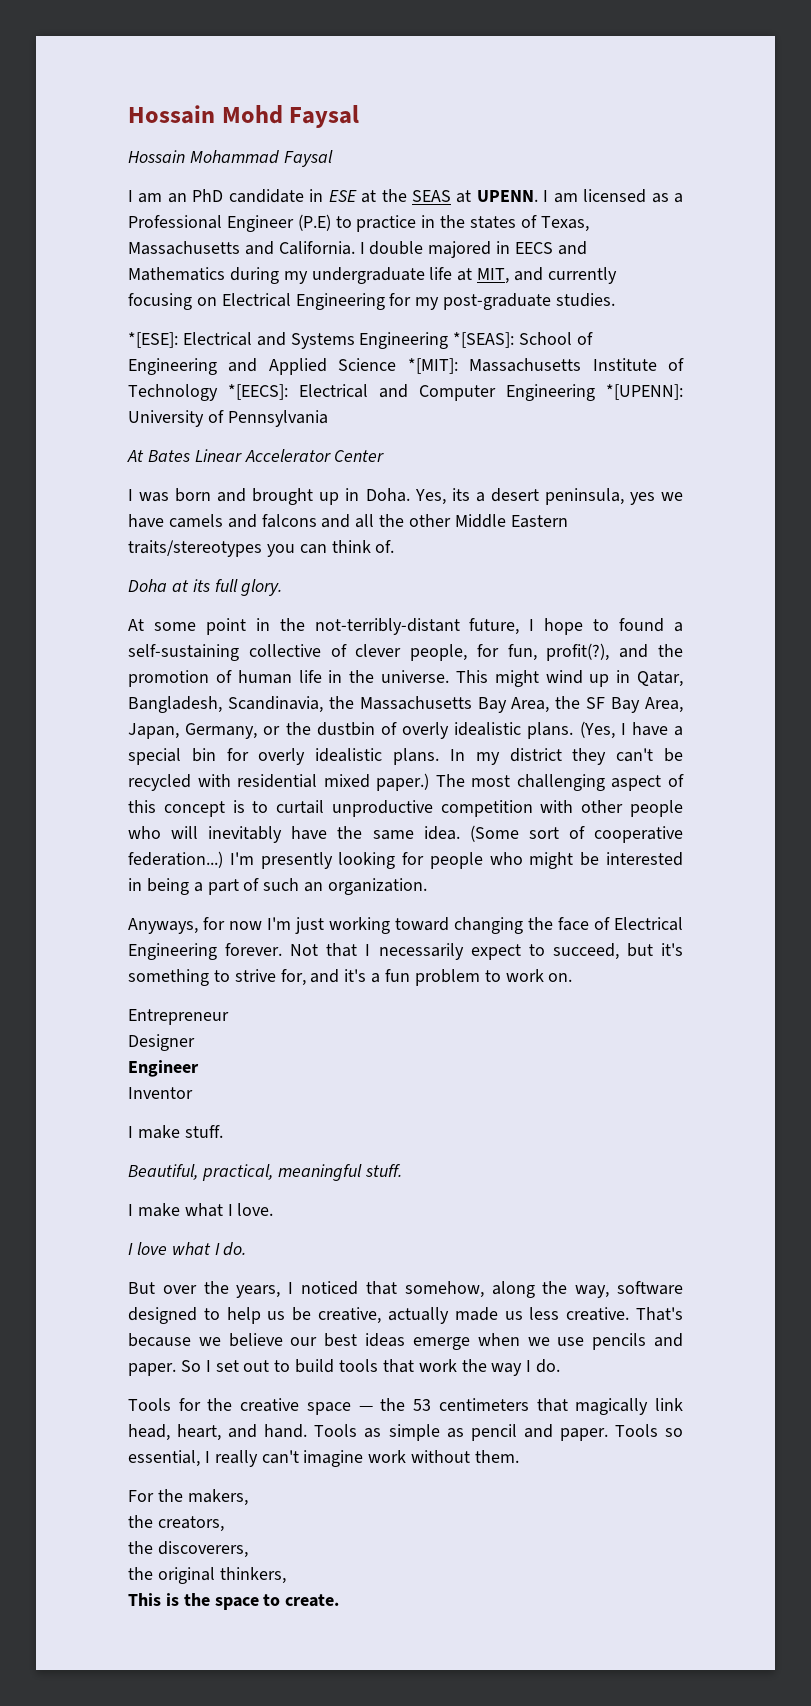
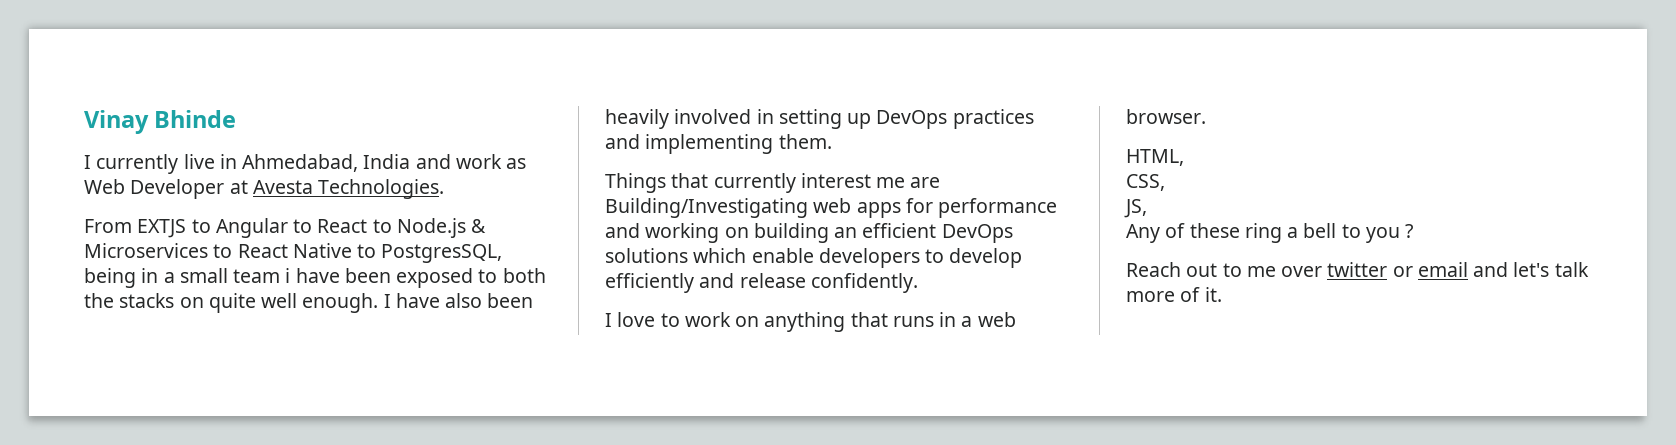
[128,105,360,128] [128,150,333,167] [128,189,683,203] [128,214,589,232] [128,241,587,258] [128,267,617,284] [128,293,616,310] [128,332,594,349] [128,358,685,375] [128,384,683,401] [128,410,328,427] [127,449,385,462] [128,488,683,505] [128,514,568,528] [128,540,395,557] [128,579,283,596] [128,618,683,635] [128,643,683,661] [128,670,683,687] [128,696,684,713] [128,721,684,739] [128,748,683,765] [128,773,684,791] [128,800,683,817] [128,825,684,843] [128,851,683,869] [128,878,428,895] [128,917,683,934] [128,943,684,960] [128,969,573,986] [128,1009,229,1025] [128,1034,195,1051] [128,1060,199,1077] [128,1087,193,1099] [128,1125,223,1139] [128,1164,402,1181] [128,1203,274,1217] [128,1242,247,1256] [128,1281,683,1298] [128,1307,683,1324] [128,1333,683,1350] [128,1359,561,1376] [128,1398,683,1415] [128,1424,683,1441] [128,1450,520,1467] [128,1489,248,1506] [128,1515,224,1532] [128,1541,248,1558] [128,1567,286,1584] [128,1593,340,1610] Hossain Mohd Faysal // Hossain Mohammad Faysal // I am an PhD candidate in ESE at the SEAS at UPENN. I am licensed as a Professional Engineer (P.E) to practice in the states of Texas, Massachusetts and California. I double majored in EECS and Mathematics during my undergraduate life at MIT, and currently focusing on Electrical Engineering for my post-graduate studies. // *[ESE]: Electrical and Systems Engineering *[SEAS]: School of Engineering and Applied Science *[MIT]: Massachusetts Institute of Technology *[EECS]: Electrical and Computer Engineering *[UPENN]: University of Pennsylvania // At Bates Linear Accelerator Center // I was born and brought up in Doha. Yes, its a desert peninsula, yes we have camels and falcons and all the other Middle Eastern traits/stereotypes you can think of. // Doha at its full glory. // At some point in the not-terribly-distant future, I hope to found a self-sustaining collective of clever people, for fun, profit(?), and the promotion of human life in the universe. This might wind up in Qatar, Bangladesh, Scandinavia, the Massachusetts Bay Area, the SF Bay Area, Japan, Germany, or the dustbin of overly idealistic plans. (Yes, I have a special bin for overly idealistic plans. In my district they can't be recycled with residential mixed paper.) The most challenging aspect of this concept is to curtail unproductive competition with other people who will inevitably have the same idea. (Some sort of cooperative federation...) I'm presently looking for people who might be interested in being a part of such an organization. // Anyways, for now I'm just working toward changing the face of Electrical Engineering forever. Not that I necessarily expect to succeed, but it's something to strive for, and it's a fun problem to work on. // Entrepreneur // Designer // Engineer // Inventor // I make stuff. // Beautiful, practical, meaningful stuff. // I make what I love. // I love what I do. // But over the years, I noticed that somehow, along the way, software designed to help us be creative, actually made us less creative. That's because we believe our best ideas emerge when we use pencils and paper. So I set out to build tools that work the way I do. // Tools for the creative space — the 53 centimeters that magically link head, heart, and hand. Tools as simple as pencil and paper. Tools so essential, I really can't imagine work without them. // For the makers, // the creators, // the discoverers, // the original thinkers, // This is the space to create. -> [84,110,237,134] [84,154,527,174] [84,179,445,199] [84,218,487,238] [84,243,503,263] [84,268,546,288] [84,293,534,313] [605,109,1034,129] [605,134,832,154] [605,173,941,193] [605,198,1058,218] [605,223,1013,243] [605,248,1023,268] [605,273,918,293] [605,312,1016,332] [1126,109,1206,124] [1126,149,1184,166] [1126,174,1165,191] [1124,199,1147,218] [1126,223,1414,243] [1126,262,1589,277] [1126,287,1222,302] Vinay Bhinde // I currently live in Ahmedabad, India and work as Web Developer at Avesta Technologies. // From EXTJS to Angular to React to Node.js & Microservices to React Native to PostgresSQL, being in a small team i have been exposed to both the stacks on quite well enough. I have also been heavily involved in setting up DevOps practices and implementing them. // Things that currently interest me are Building/Investigating web apps for performance and working on building an efficient DevOps solutions which enable developers to develop efficiently and release confidently. // I love to work on anything that runs in a web browser. // HTML, // CSS, // JS, // Any of these ring a bell to you ? // Reach out to me over twitter or email and let's talk more of it.

